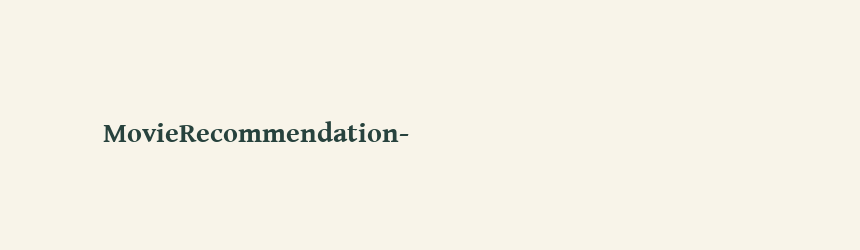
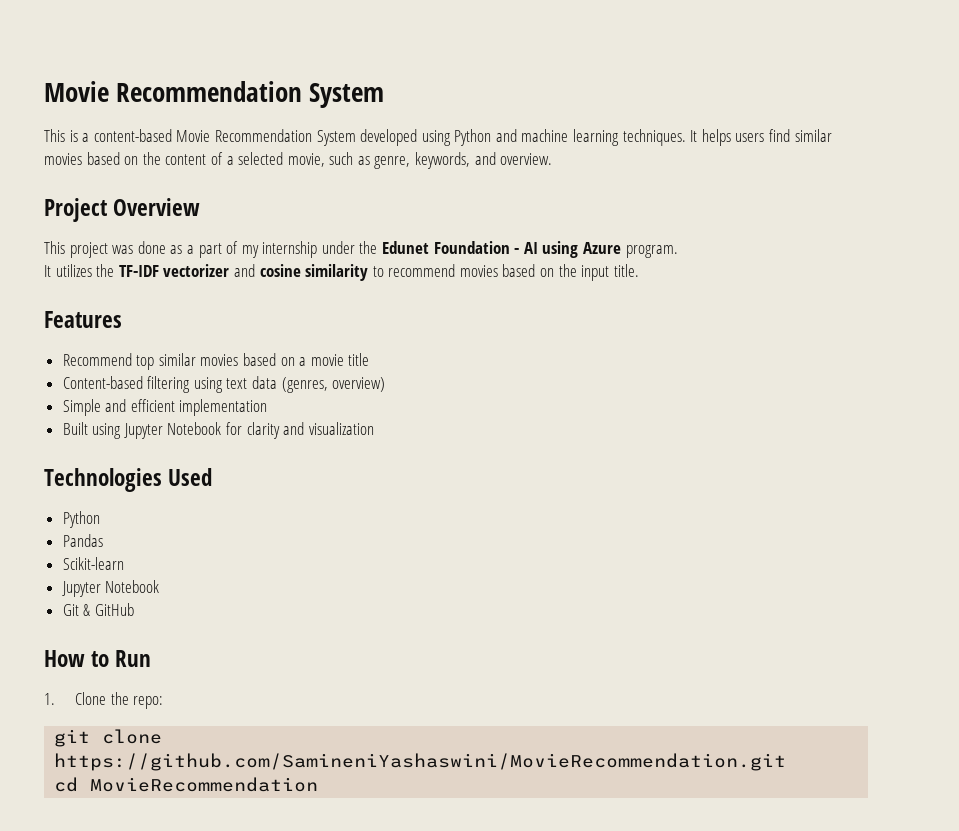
[103,121,409,142] MovieRecommendation- -> [44,81,385,108] [44,129,832,146] [44,152,553,169] [44,198,201,222] [44,241,678,258] [44,264,639,281] [44,311,122,328] [62,353,370,370] [62,376,386,393] [62,399,268,416] [62,422,374,439] [44,468,213,492] [62,511,100,528] [62,534,103,547] [62,557,124,570] [61,580,160,597] [62,603,134,616] [44,650,152,667] [44,692,164,709] [54,729,163,747] [54,753,787,771] [54,777,319,792] Movie Recommendation System // This is a content-based Movie Recommendation System developed using Python and machine learning techniques. It helps users find similar movies based on the content of a selected movie, such as genre, keywords, and overview. // Project Overview // This project was done as a part of my internship under the Edunet Foundation - AI using Azure program. // It utilizes the TF-IDF vectorizer and cosine similarity to recommend movies based on the input title. // Features // Recommend top similar movies based on a movie title // Content-based filtering using text data (genres, overview) // Simple and efficient implementation // Built using Jupyter Notebook for clarity and visualization // Technologies Used // Python // Pandas // Scikit-learn // Jupyter Notebook // Git & GitHub // How to Run // 1. Clone the repo: // git clone https://github.com/SamineniYashaswini/MovieRecommendation.git // cd MovieRecommendation

